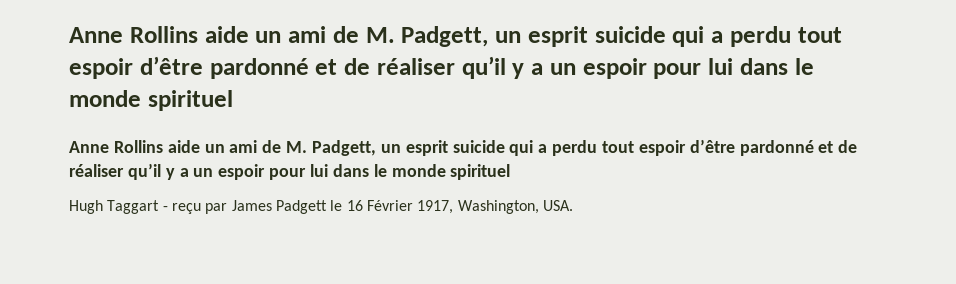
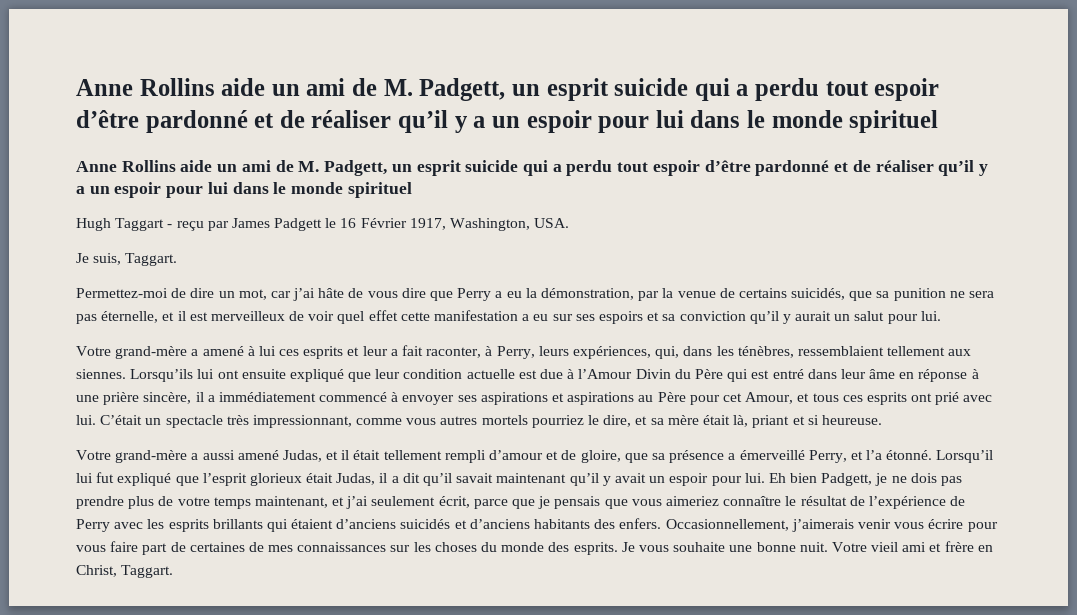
(573, 205) none -> [76,253,178,266] [76,288,994,301] [76,310,941,324] [76,345,972,359] [76,369,979,382] [76,392,993,405] [76,415,882,428] [76,450,994,463] [76,472,962,486] [76,496,966,509] [76,518,998,532] [76,541,993,555] [76,565,174,578] // Je suis, Taggart. // Permettez-moi de dire un mot, car j’ai hâte de vous dire que Perry a eu la démonstration, par la venue de certains suicidés, que sa punition ne sera pas éternelle, et il est merveilleux de voir quel effet cette manifestation a eu sur ses espoirs et sa conviction qu’il y aurait un salut pour lui. // Votre grand-mère a amené à lui ces esprits et leur a fait raconter, à Perry, leurs expériences, qui, dans les ténèbres, ressemblaient tellement aux siennes. Lorsqu’ils lui ont ensuite expliqué que leur condition actuelle est due à l’Amour Divin du Père qui est entré dans leur âme en réponse à une prière sincère, il a immédiatement commencé à envoyer ses aspirations et aspirations au Père pour cet Amour, et tous ces esprits ont prié avec lui. C’était un spectacle très impressionnant, comme vous autres mortels pourriez le dire, et sa mère était là, priant et si heureuse. // Votre grand-mère a aussi amené Judas, et il était tellement rempli d’amour et de gloire, que sa présence a émerveillé Perry, et l’a étonné. Lorsqu’il lui fut expliqué que l’esprit glorieux était Judas, il a dit qu’il savait maintenant qu’il y avait un espoir pour lui. Eh bien Padgett, je ne dois pas prendre plus de votre temps maintenant, et j’ai seulement écrit, parce que je pensais que vous aimeriez connaître le résultat de l’expérience de Perry avec les esprits brillants qui étaient d’anciens suicidés et d’anciens habitants des enfers. Occasionnellement, j’aimerais venir vous écrire pour vous faire part de certaines de mes connaissances sur les choses du monde des esprits. Je vous souhaite une bonne nuit. Votre vieil ami et frère en Christ, Taggart.

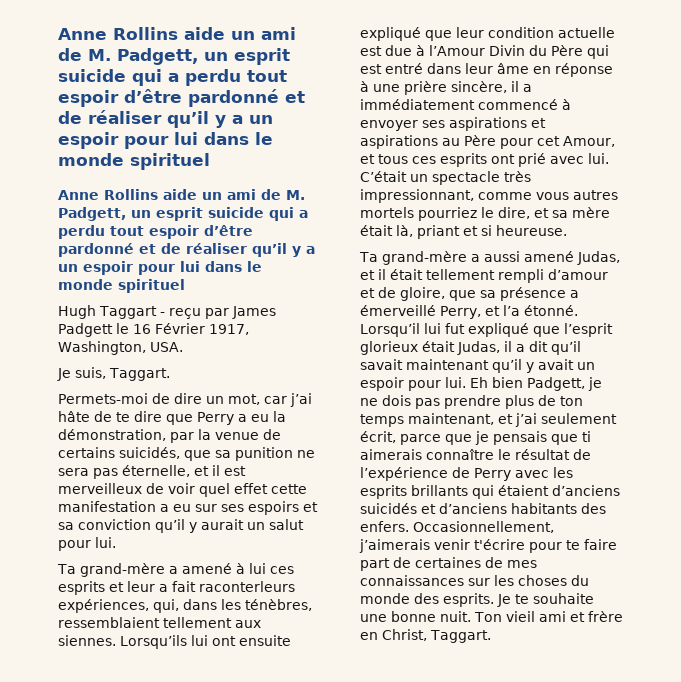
[76,288,168,298] Permettez-moi -> [58,393,148,404] Permets-moi
[367,291,398,298] vous -> [116,412,130,422] te
[76,346,111,356] Votre -> [57,564,76,574] Ta
[426,346,569,359] raconter, à Perry, leurs -> [199,581,295,592] raconterleurs
[76,450,111,460] Votre -> [359,252,378,262] Ta
[177,497,210,506] votre -> [560,396,583,406] ton
[631,496,719,506] vous aimeriez -> [582,431,591,442] [360,449,422,460] ti aimerais
[894,519,998,532] [76,545,106,552] vous écrire pour vous -> [474,539,580,553] t'écrire pour te
[638,545,669,552] vous -> [515,594,529,604] te
[831,542,867,552] Votre -> [474,612,502,622] Ton

